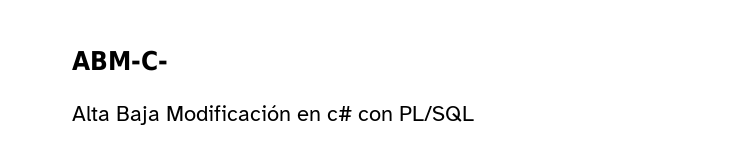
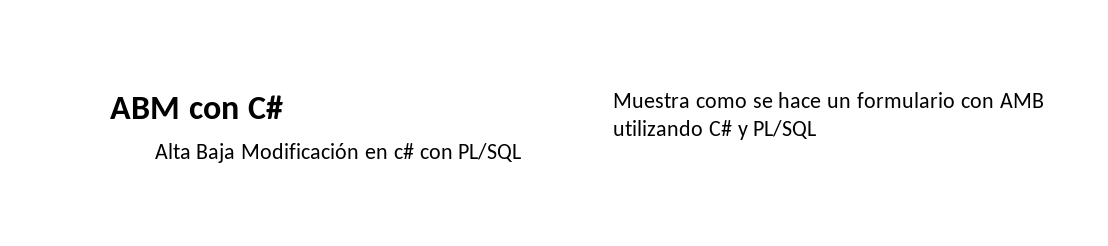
[72,50,168,71] ABM-C- -> [110,95,284,119] ABM con C#
(474, 114) none -> [613,92,1044,108] [613,120,817,140] Muestra como se hace un formulario con AMB utilizando C# y PL/SQL

